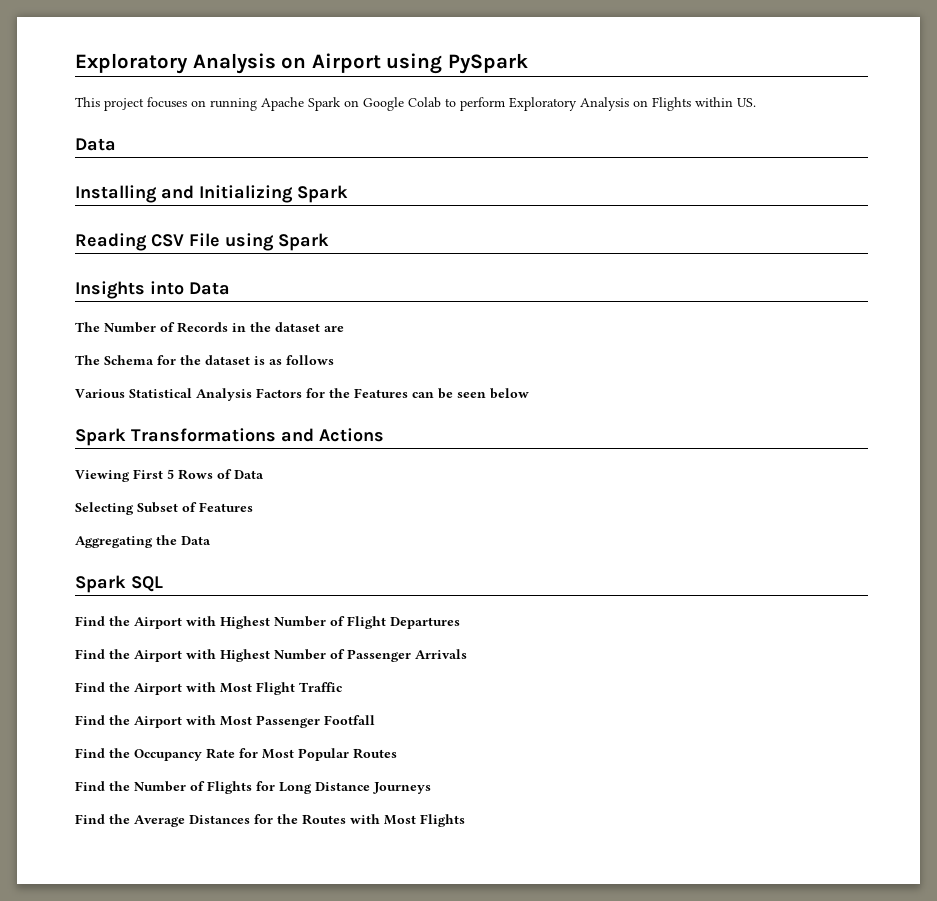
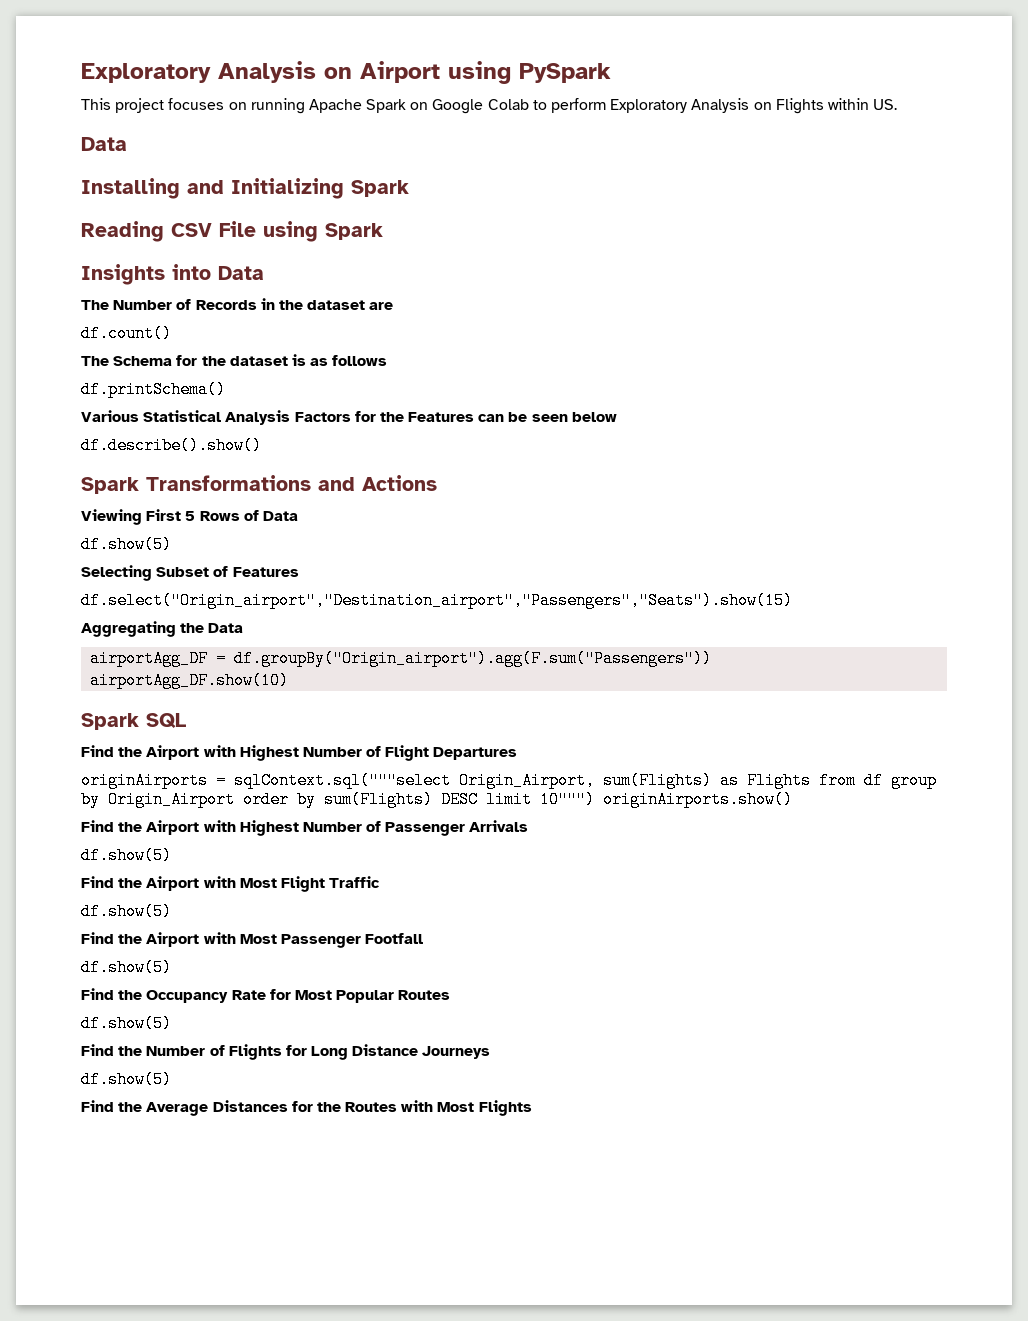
(344, 329) none -> [81,325,172,342] // df.count()
(334, 360) none -> [81,381,226,398] // df.printSchema()
(529, 393) none -> [81,437,262,454] // df.describe().show()
(264, 474) none -> [81,536,172,553] // df.show(5)
(253, 507) none -> [81,592,793,609] // df.select("Origin_airport","Destination_airport","Passengers","Seats").show(15)
(211, 540) none -> [90,650,713,667] [90,672,290,689] // airportAgg_DF = df.groupBy("Origin_airport").agg(F.sum("Passengers")) // airportAgg_DF.show(10)
(460, 623) none -> [81,772,937,789] [81,791,793,808] // originAirports = sqlContext.sql("""select Origin_Airport, sum(Flights) as Flights from df group by Origin_Airport order by sum(Flights) DESC limit 10""") originAirports.show()
(467, 654) none -> [81,847,172,864] // df.show(5)
(342, 687) none -> [81,903,172,920] // df.show(5)
(375, 720) none -> [81,959,172,976] // df.show(5)
(397, 753) none -> [81,1015,172,1032] // df.show(5)
(431, 788) none -> [81,1071,172,1088] // df.show(5)

